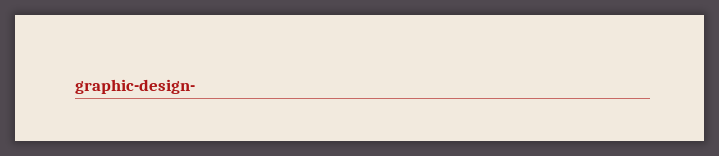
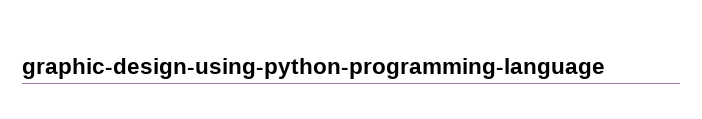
[75,79,195,94] graphic-design- -> [22,58,605,79] graphic-design-using-python-programming-language

